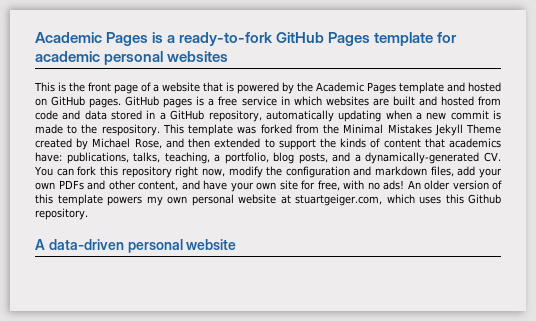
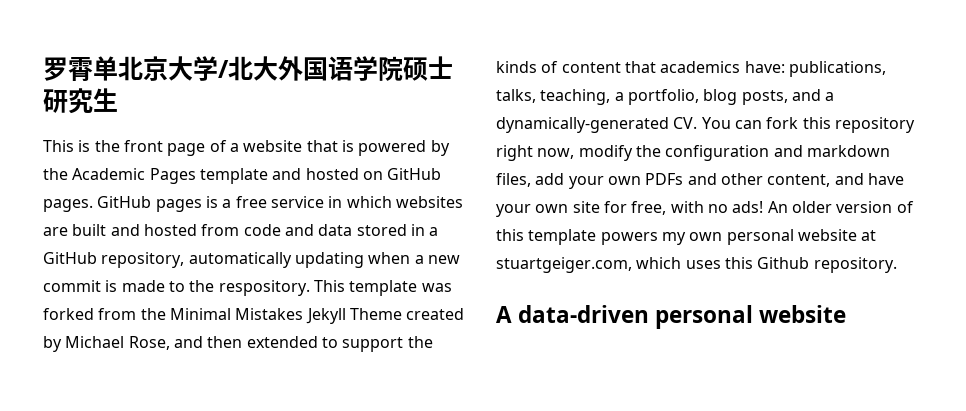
[35,32,458,46] [35,51,229,65] Academic Pages is a ready-to-fork GitHub Pages template for academic personal websites -> [43,56,453,81] [43,88,118,114] 罗霄单北京大学/北大外国语学院硕士研究生

